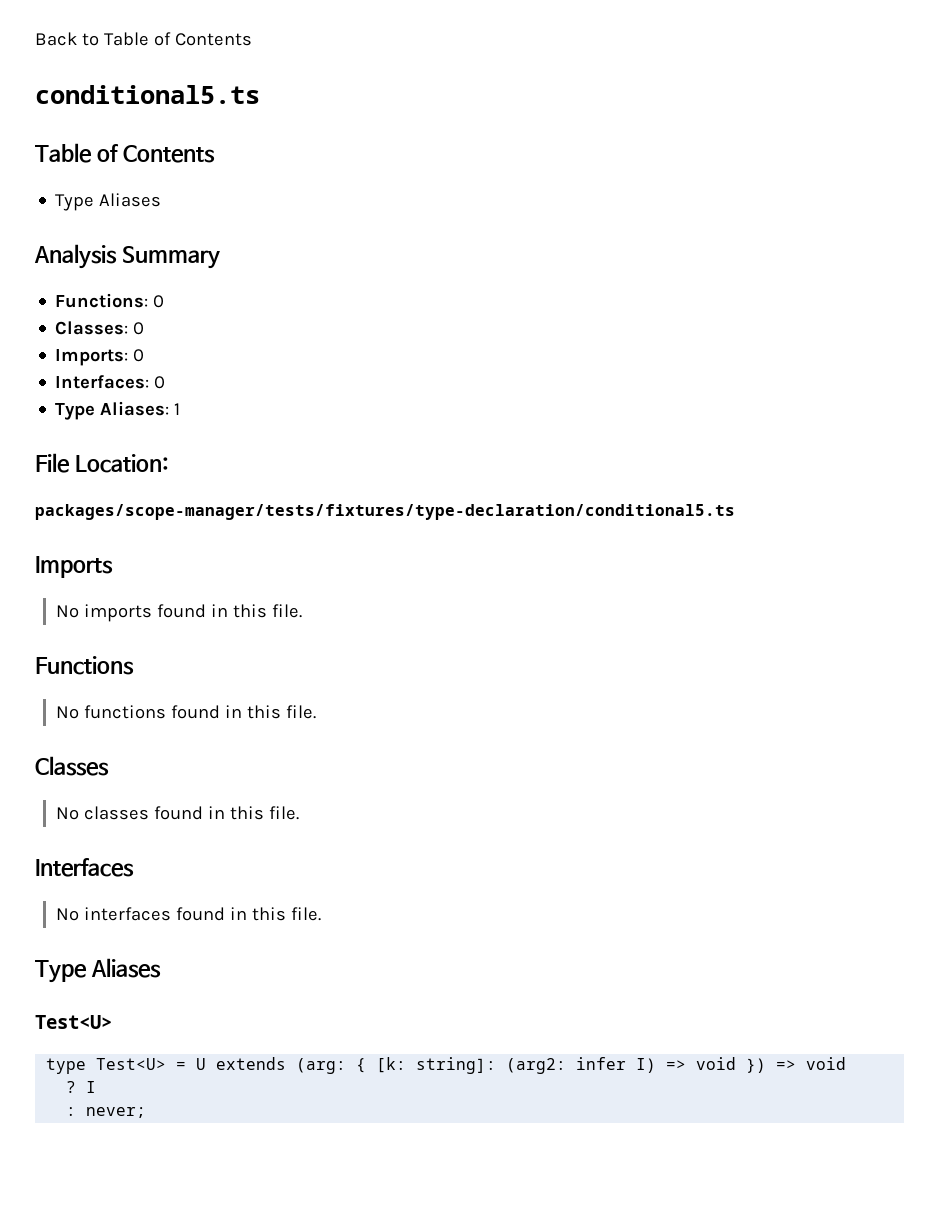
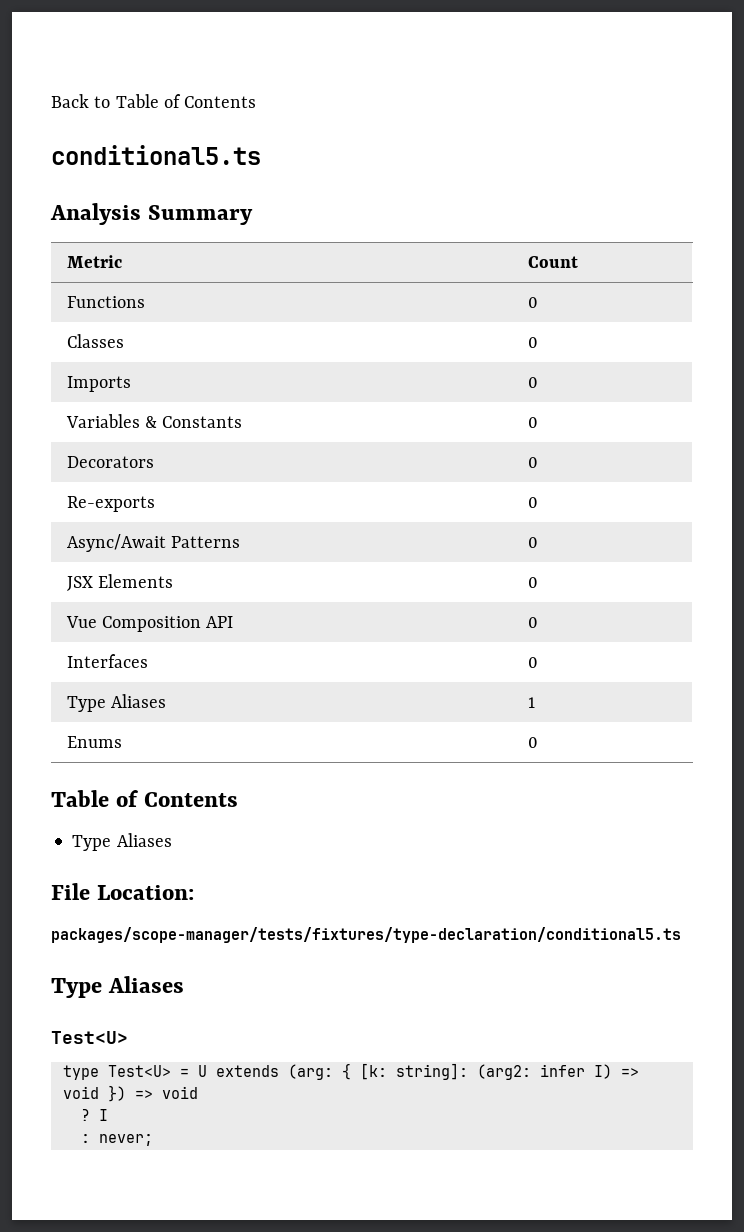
(260, 94) none -> [50,203,254,225] [66,255,122,268] [527,256,578,268] [66,296,145,308] [527,297,538,308] [66,334,124,348] [527,337,538,348] [66,376,131,392] [527,377,538,388] [65,414,243,428] [527,417,538,428] [66,456,154,468] [527,457,538,468] [66,496,155,512] [527,497,538,508] [66,534,240,552] [527,537,538,548] [66,574,173,591] [527,577,538,588] [65,616,234,632] [527,617,538,628] [66,654,148,668] [527,657,538,668] [66,694,166,712] [527,697,535,708] [66,736,122,748] [527,737,538,748] // Analysis Summary // Metric | Count // Functions | 0 // Classes | 0 // Imports | 0 // Variables & Constants | 0 // Decorators | 0 // Re-exports | 0 // Async/Await Patterns | 0 // JSX Elements | 0 // Vue Composition API | 0 // Interfaces | 0 // Type Aliases | 1 // Enums | 0
[34,244,220,269] [55,293,165,308] [55,321,145,335] [55,349,145,366] [55,375,166,389] [55,401,181,420] [35,453,169,473] [35,504,735,520] [35,556,113,578] [56,604,303,622] [35,656,134,675] [56,705,317,719] [35,756,109,776] [56,806,300,820] [35,858,134,877] [56,907,322,921] Analysis Summary // Functions: 0 // Classes: 0 // Imports: 0 // Interfaces: 0 // Type Aliases: 1 // File Location: // packages/scope-manager/tests/fixtures/type-declaration/conditional5.ts // Imports // No imports found in this file. // Functions // No functions found in this file. // Classes // No classes found in this file. // Interfaces // No interfaces found in this file. -> [51,883,195,900] [51,927,681,943] File Location: // packages/scope-manager/tests/fixtures/type-declaration/conditional5.ts

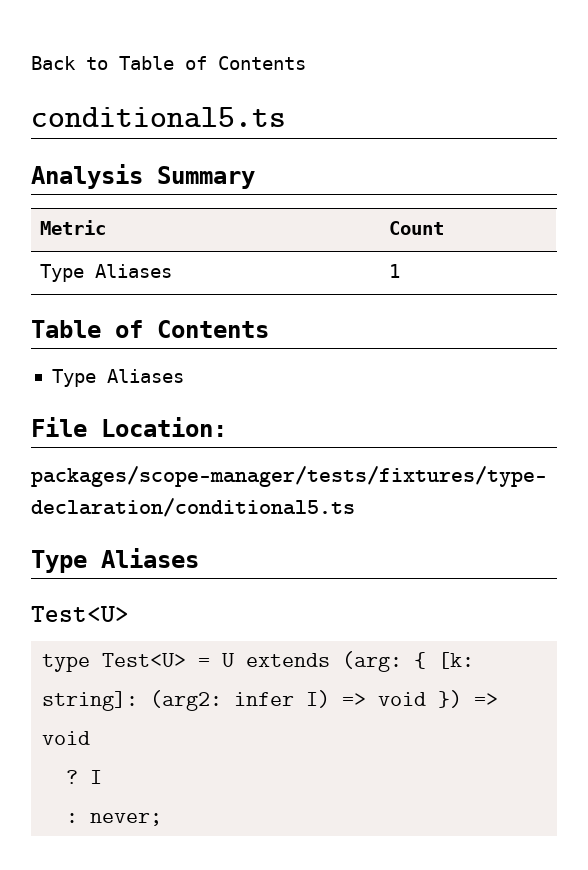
[66,296,145,308] [527,297,538,308] [66,334,124,348] [527,337,538,348] [66,376,131,392] [527,377,538,388] [65,414,243,428] [527,417,538,428] [66,456,154,468] [527,457,538,468] [66,496,155,512] [527,497,538,508] [66,534,240,552] [527,537,538,548] [66,574,173,591] [527,577,538,588] [65,616,234,632] [527,617,538,628] [66,654,148,668] [527,657,538,668] // Functions | 0 // Classes | 0 // Imports | 0 // Variables & Constants | 0 // Decorators | 0 // Re-exports | 0 // Async/Await Patterns | 0 // JSX Elements | 0 // Vue Composition API | 0 // Interfaces | 0 -> (444, 228) none
[66,736,122,748] [527,737,538,748] // Enums | 0 -> (400, 271) none

